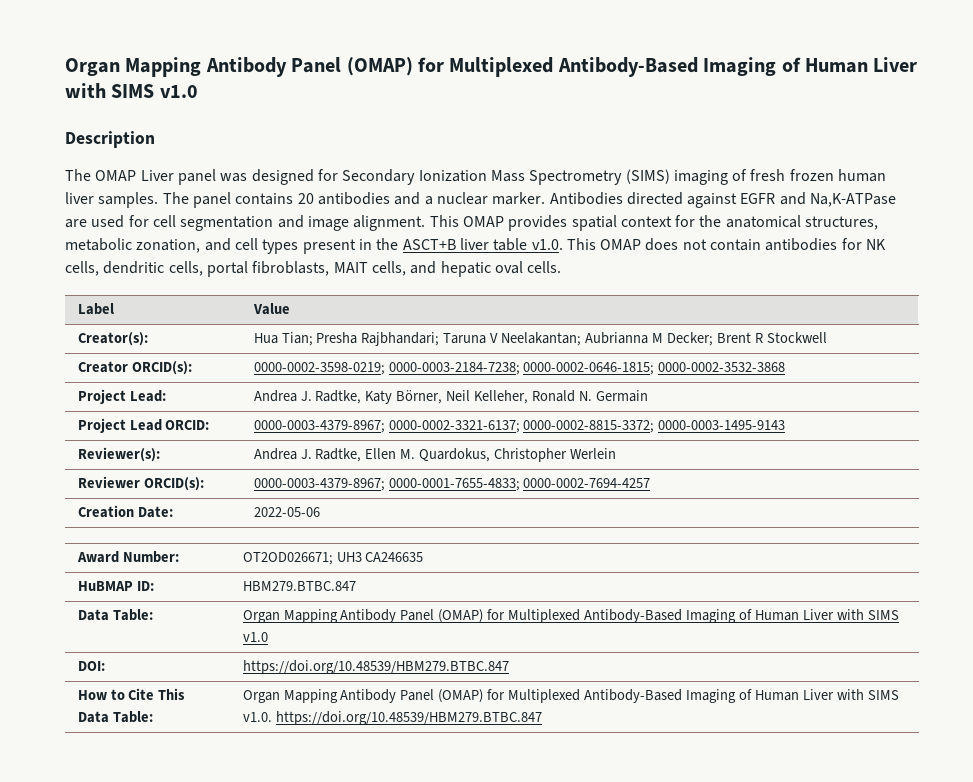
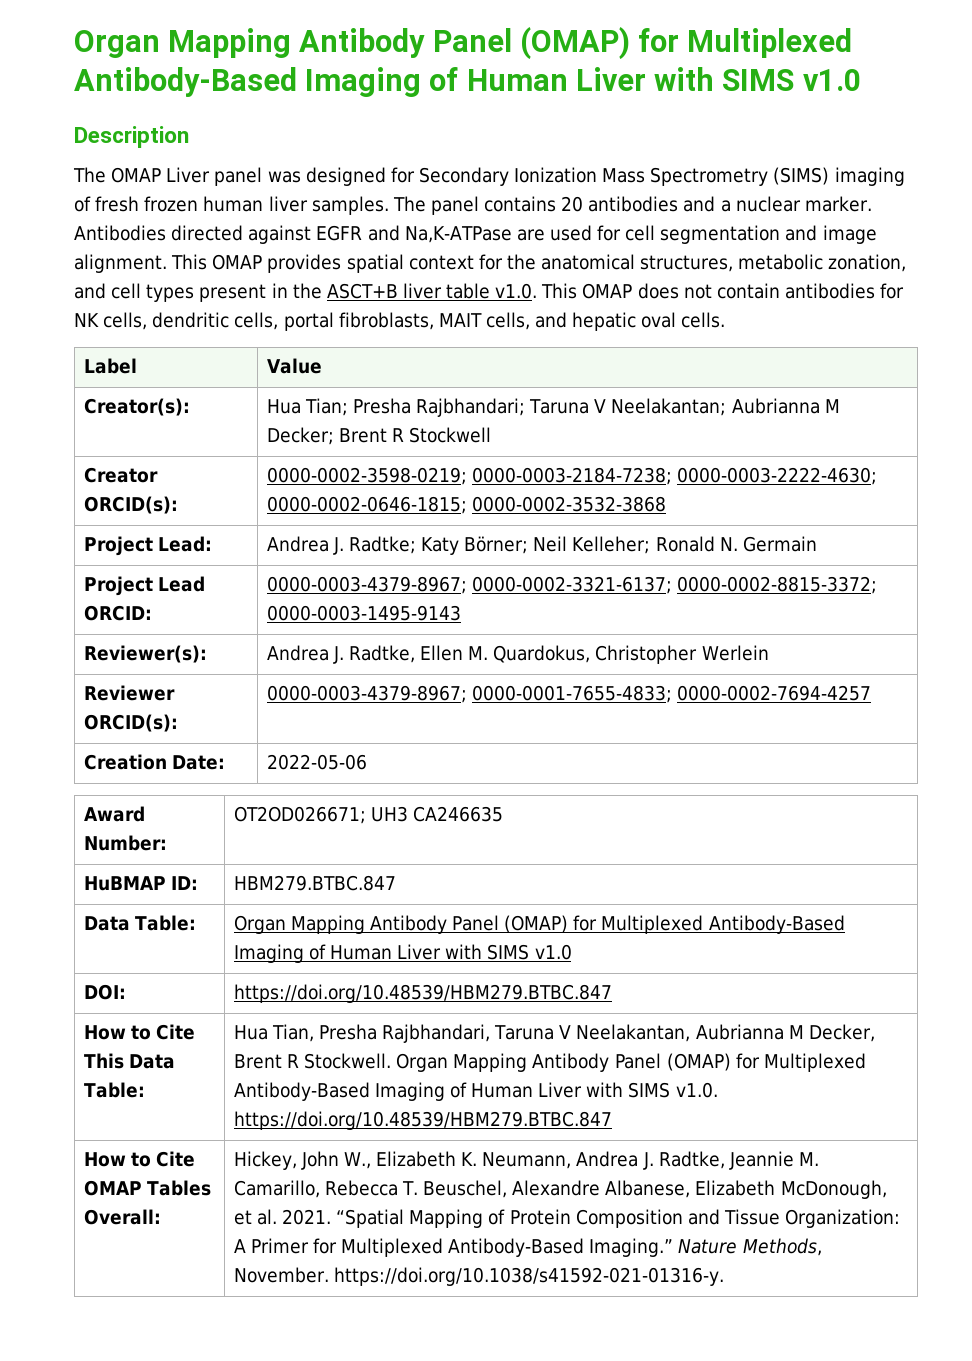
(520, 368) none -> [676,467,877,485] 0000-0003-2222-4630;
[315,390,529,404] Radtke, Katy Börner, Neil Kelleher, -> [348,536,651,555] Radtke; Katy Börner; Neil Kelleher;
(153, 717) none -> [233,1024,875,1043] [233,1053,391,1069] Hua Tian, Presha Rajbhandari, Taruna V Neelakantan, Aubrianna M Decker, Brent R Stockwell.
(542, 718) none -> [83,1151,195,1167] [83,1180,211,1196] [83,1209,161,1225] [233,1151,819,1170] [233,1180,887,1199] [233,1209,901,1228] [233,1238,822,1257] [233,1267,724,1286] // How to Cite OMAP Tables Overall: | Hickey, John W., Elizabeth K. Neumann, Andrea J. Radtke, Jeannie M. Camarillo, Rebecca T. Beuschel, Alexandre Albanese, Elizabeth McDonough, et al. 2021. “Spatial Mapping of Protein Composition and Tissue Organization: A Primer for Multiplexed Antibody-Based Imaging.” Nature Methods, November. https://doi.org/10.1038/s41592-021-01316-y.

